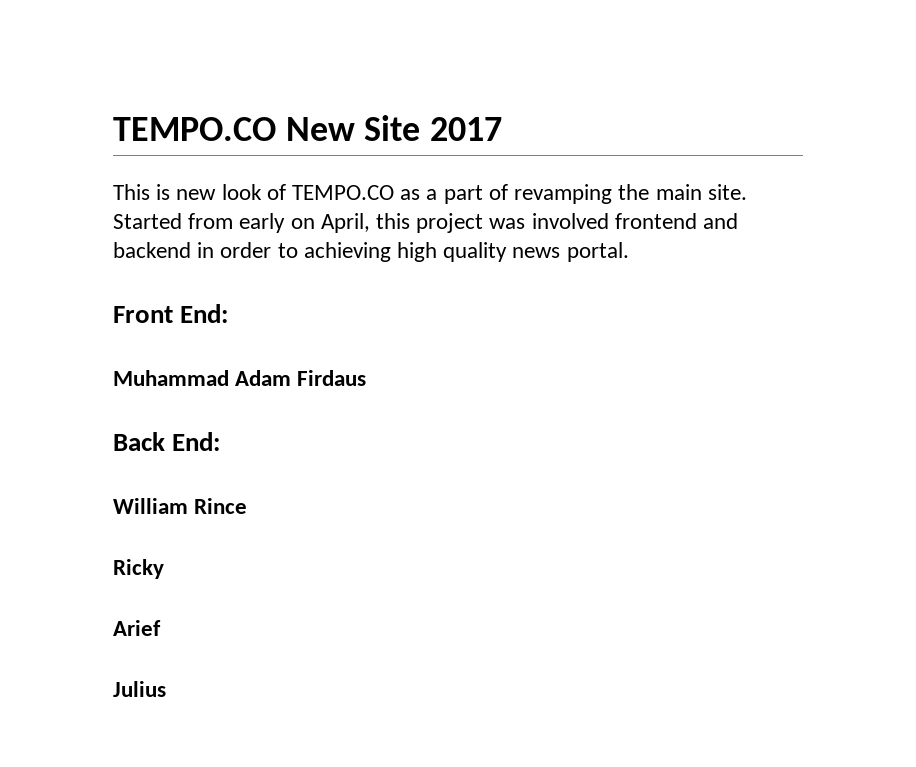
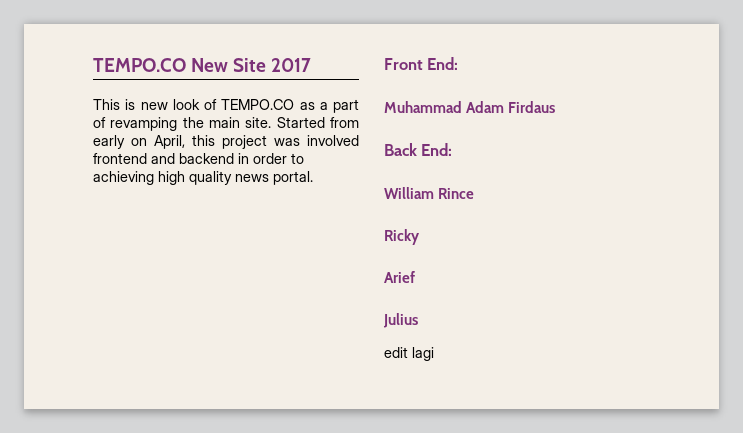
(166, 689) none -> [384,347,434,361] // edit lagi

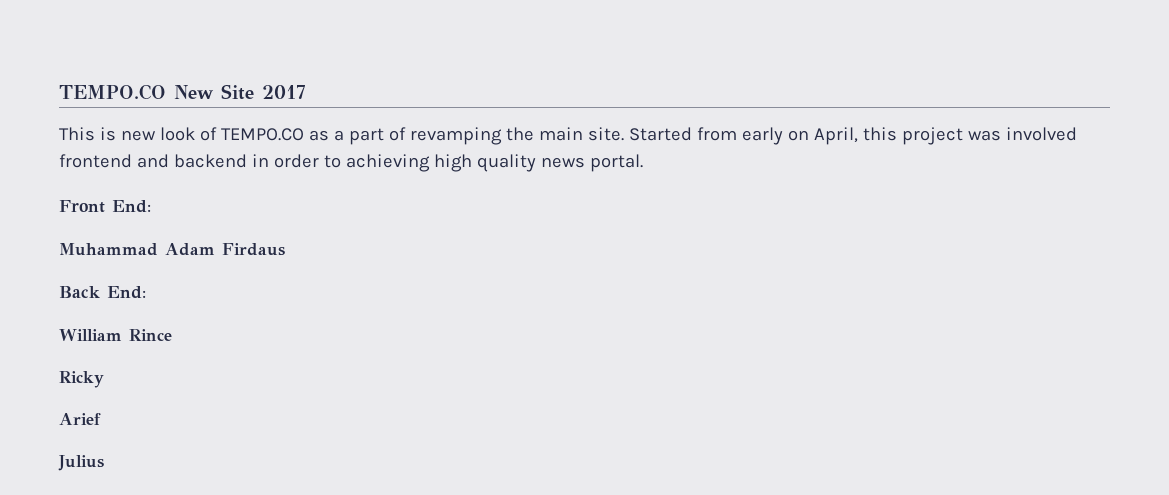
[384,347,434,361] // edit lagi -> (104, 463) none

